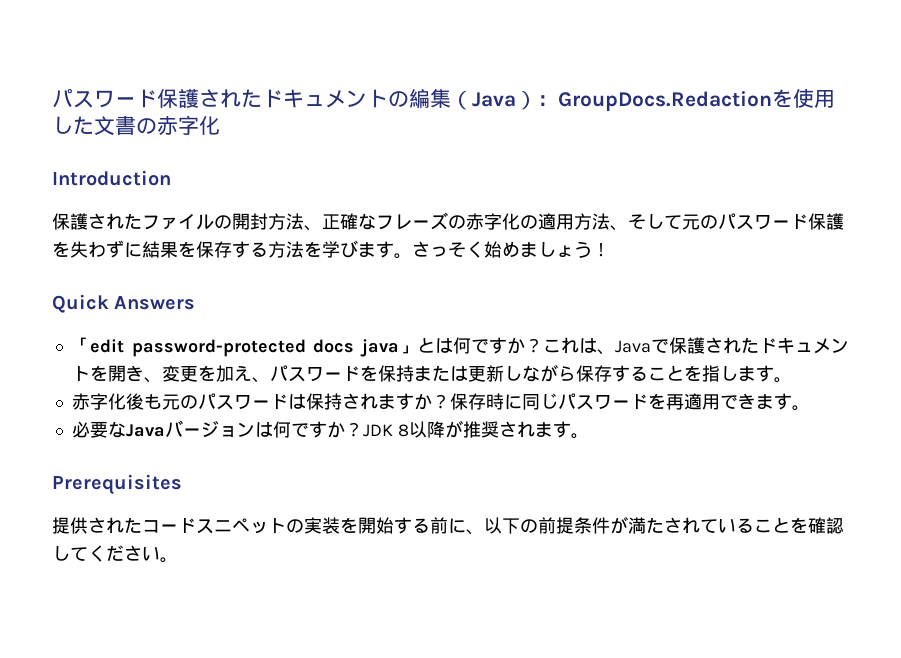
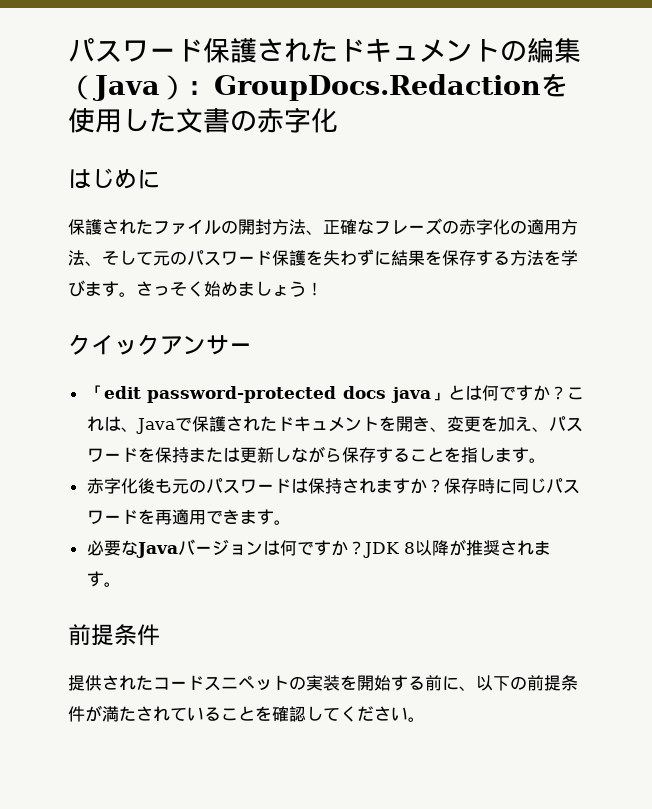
[52,170,171,186] Introduction -> [68,168,160,189] はじめに
[52,294,196,313] Quick Answers -> [68,334,252,355] クイックアンサー
[52,474,182,495] Prerequisites -> [68,624,160,646] 前提条件

